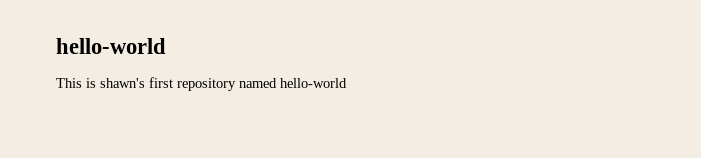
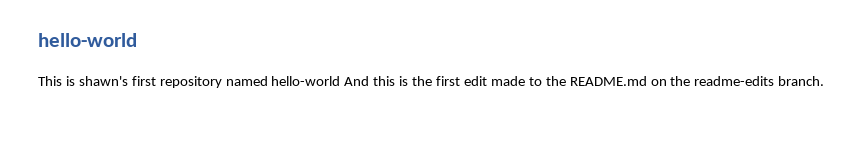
(347, 83) none -> [344,76,825,86] And this is the first edit made to the README.md on the readme-edits branch.

